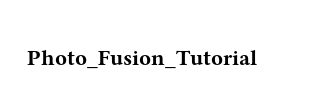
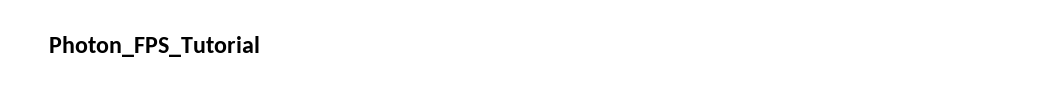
[27,50,257,69] Photo_Fusion_Tutorial -> [49,36,260,57] Photon_FPS_Tutorial

